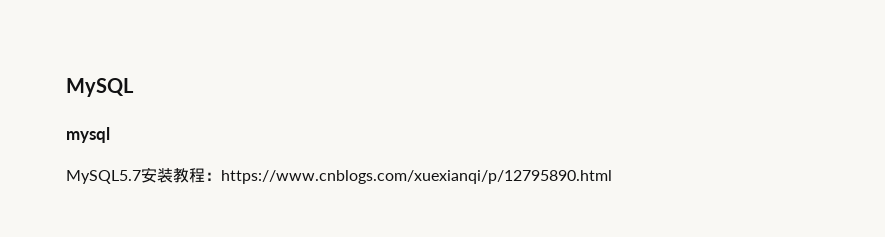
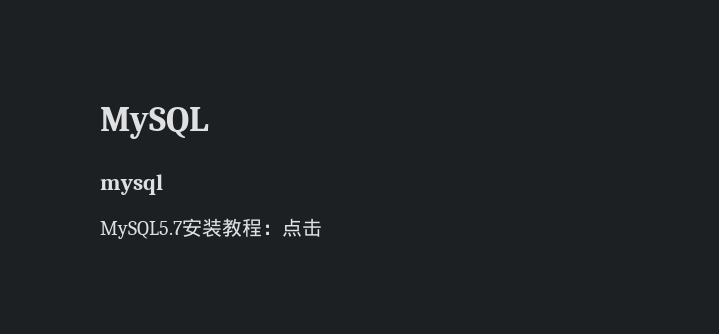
[221,170,612,184] https://www.cnblogs.com/xuexianqi/p/12795890.html -> [282,218,322,237] 点击

